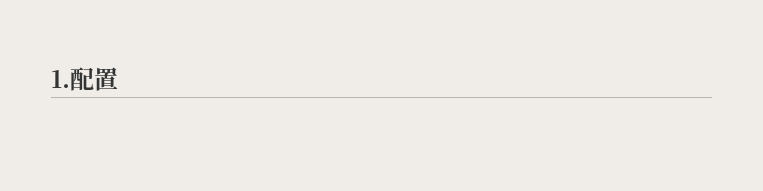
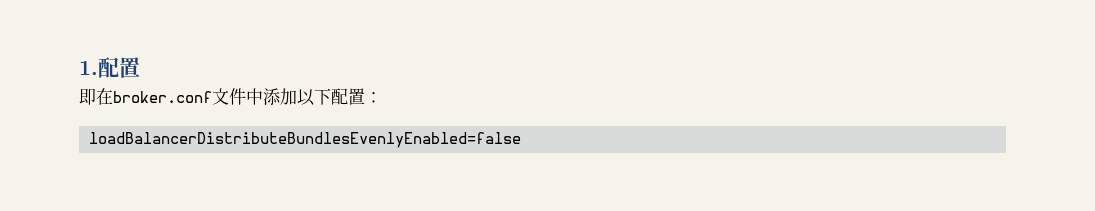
(118, 79) none -> [79,88,382,106] [89,132,522,148] // 即在broker.conf文件中添加以下配置： // loadBalancerDistributeBundlesEvenlyEnabled=false

